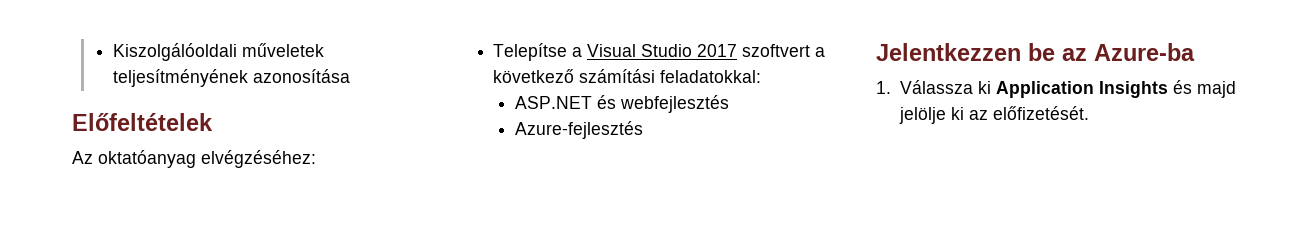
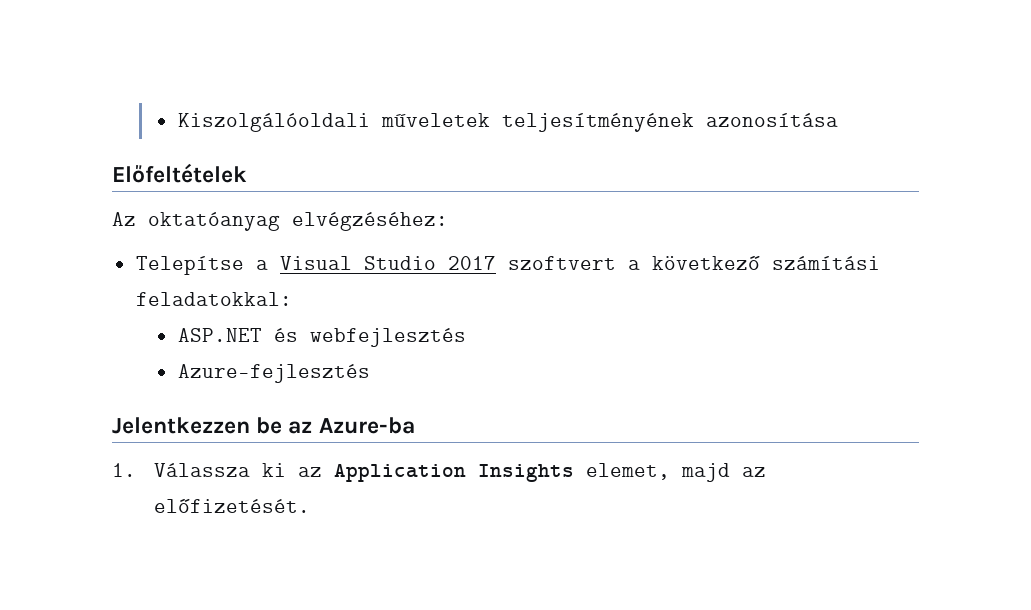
(991, 87) none -> [297,467,322,477] az
[1172,80,1236,98] [898,107,964,124] és majd jelölje ki -> [585,463,730,482] elemet, majd

